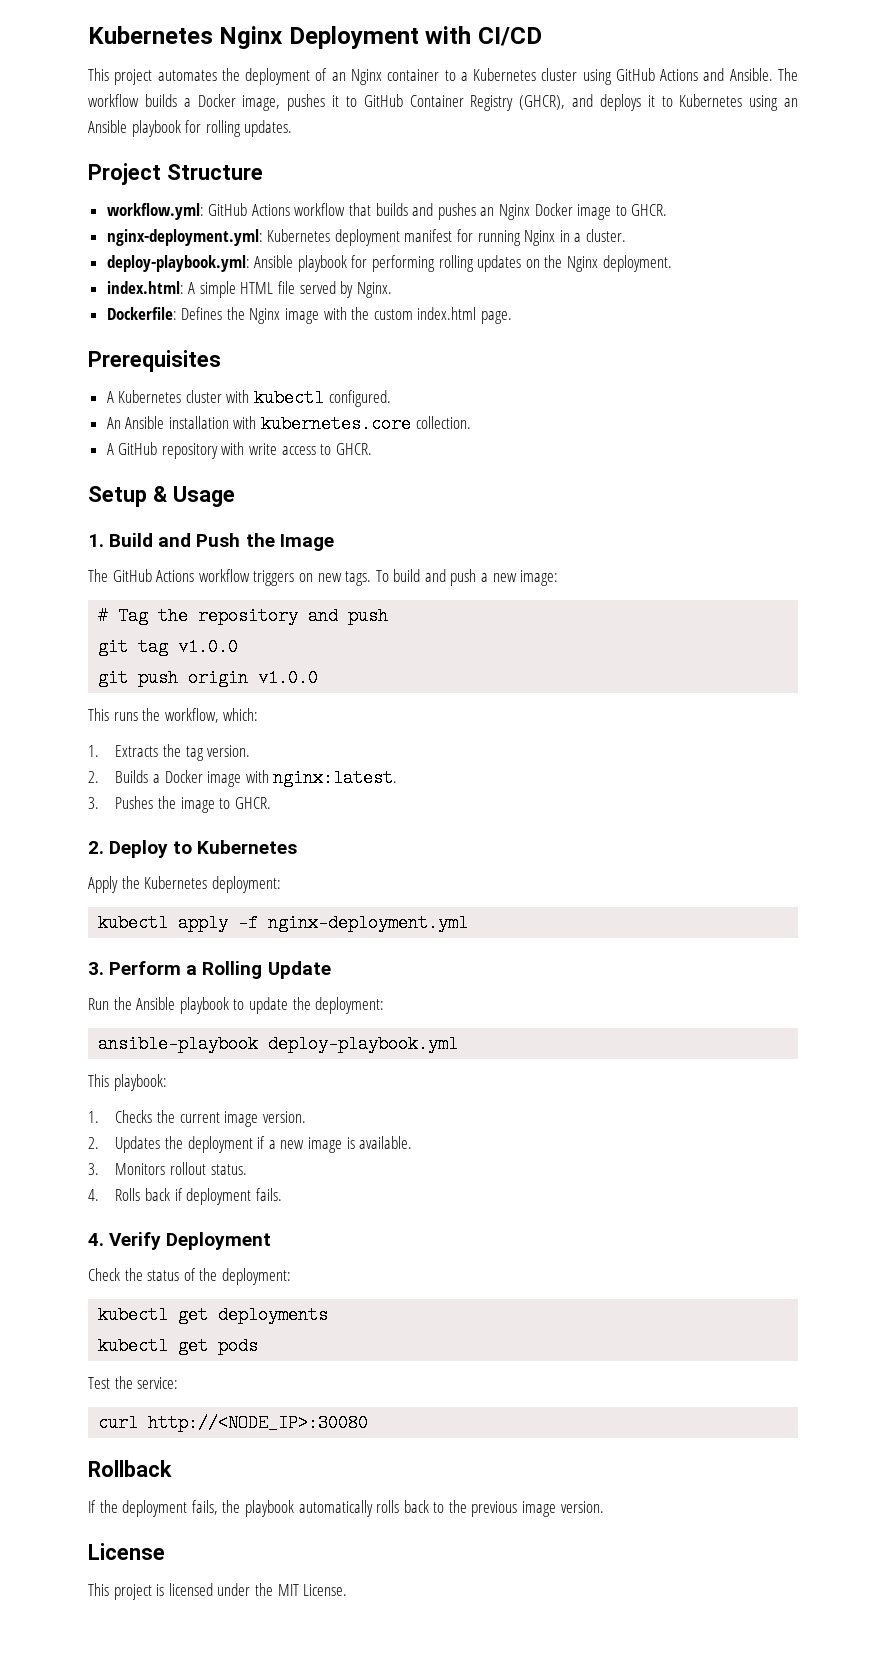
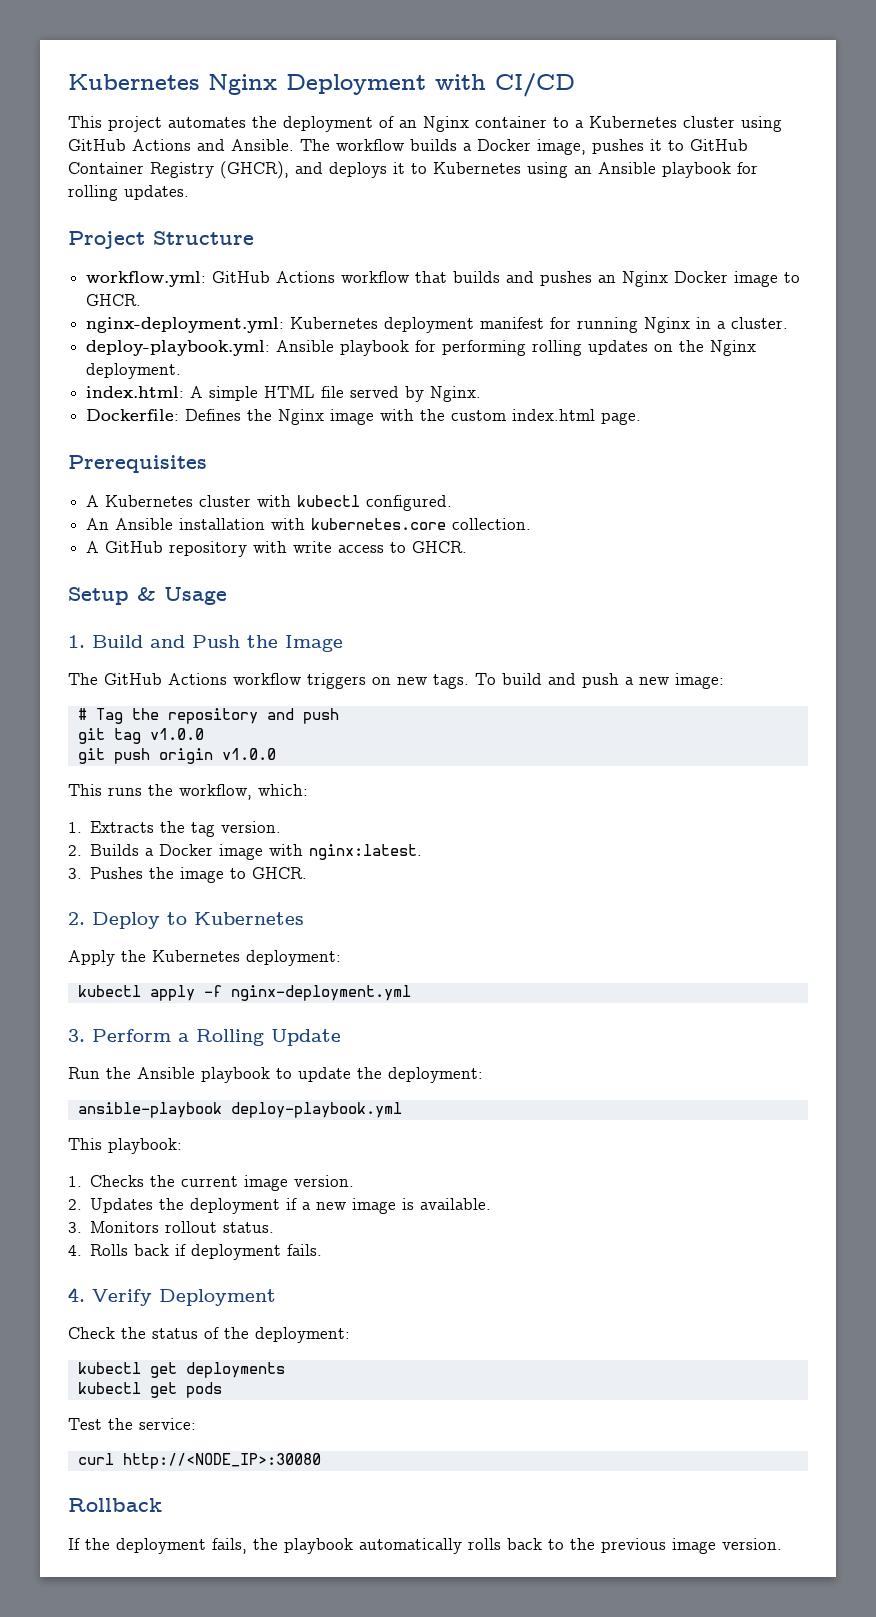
[88,1543,165,1560] [88,1583,348,1600] // License // This project is licensed under the MIT License. -> (782, 1544) none

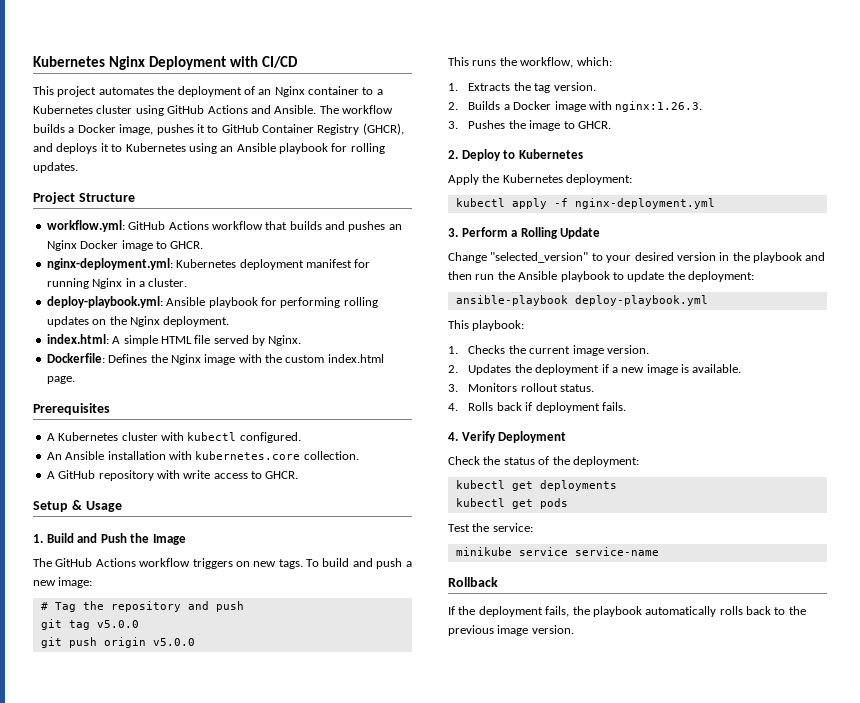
[149,728,204,740] v1.0.0 -> [96,620,139,628] v5.0.0
[221,748,276,760] v1.0.0 -> [152,638,195,646] v5.0.0
[309,844,423,860] nginx:latest. -> [615,101,703,112] nginx:1.26.3.
[68,1067,100,1079] Run -> [448,252,826,263] [448,271,495,280] Change "selected_version" to your desired version in the playbook and then run
[77,1453,321,1469] curl http://<NODE_IP>:30080 -> [455,547,659,556] minikube service service-name

